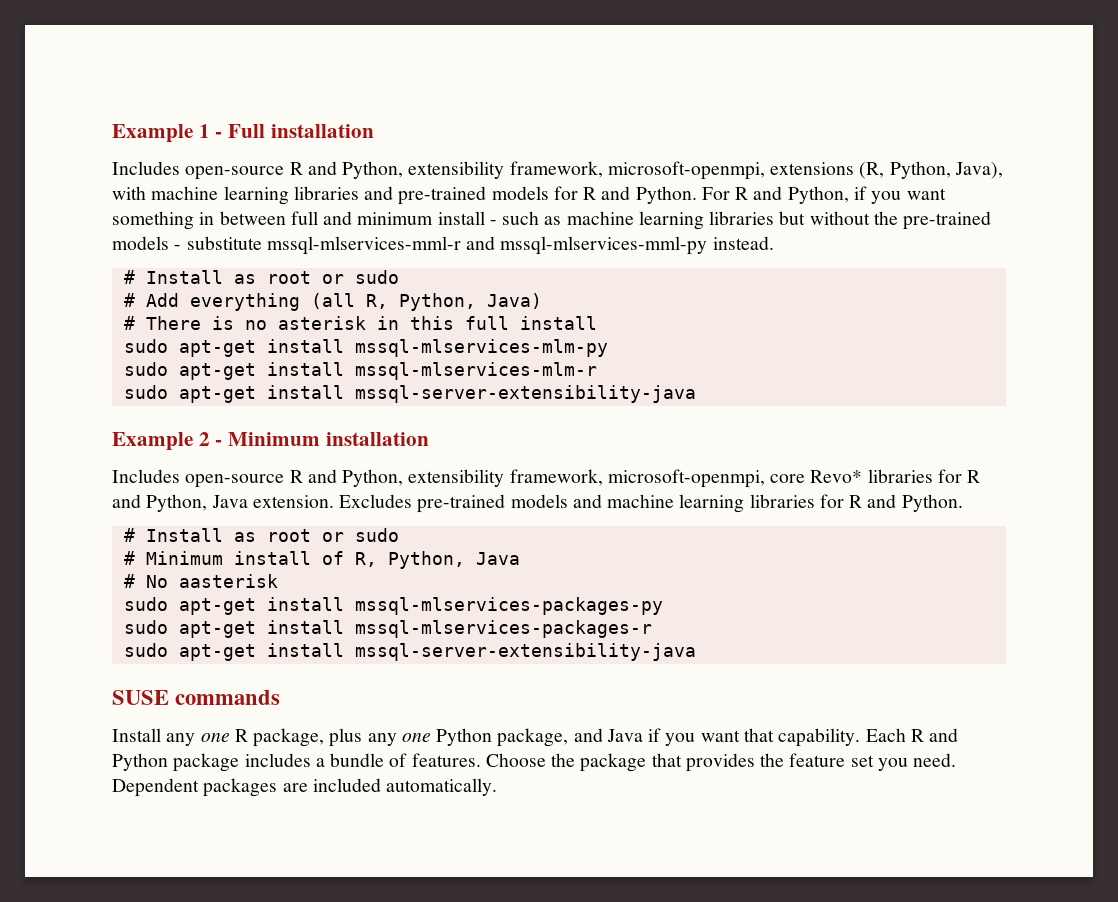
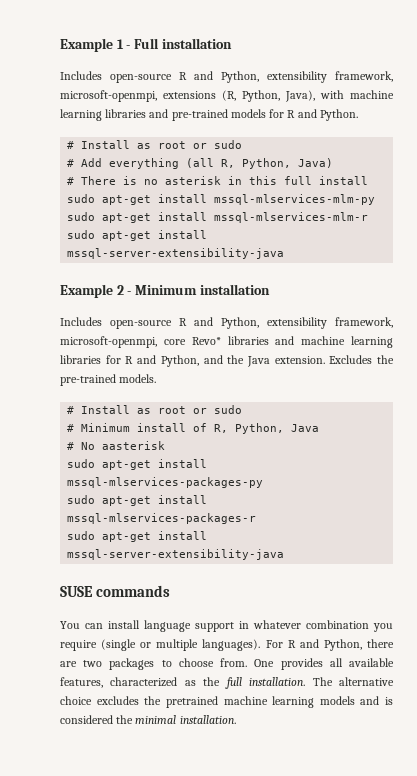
[701,186,946,204] [112,211,992,230] [112,236,774,255] For R and Python, if you want something in between full and minimum install - such as machine learning libraries but without the pre-trained models - substitute mssql-mlservices-mml-r and mssql-mlservices-mml-py instead. -> (358, 115) none
[937,469,981,483] [112,494,568,513] for R and Python, Java extension. Excludes pre-trained models -> (269, 340) none
[901,494,963,512] Python. -> [160,355,394,367] [60,374,157,386] Python, and the Java extension. Excludes the pre-trained models.
[112,728,959,747] [112,753,957,772] [112,778,498,797] Install any one R package, plus any one Python package, and Java if you want that capability. Each R and Python package includes a bundle of features. Choose the package that provides the feature set you need. Dependent packages are included automatically. -> [60,620,393,632] [60,639,394,651] [60,658,394,670] [60,677,394,689] [60,696,393,708] [60,715,236,724] You can install language support in whatever combination you require (single or multiple languages). For R and Python, there are two packages to choose from. One provides all available features, characterized as the full installation. The alternative choice excludes the pretrained machine learning models and is considered the minimal installation.

